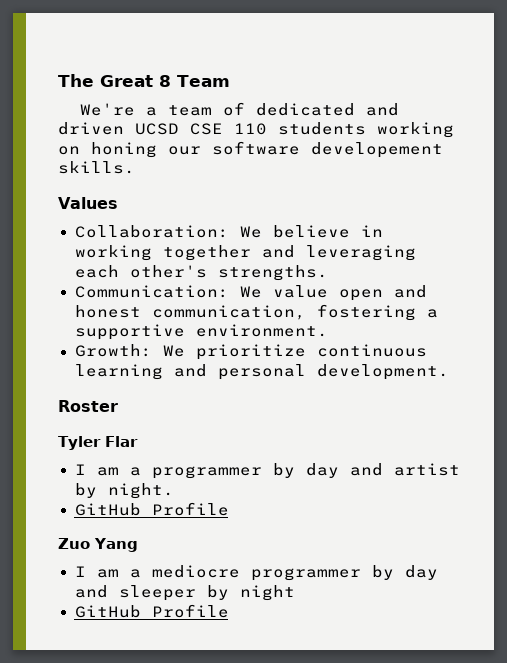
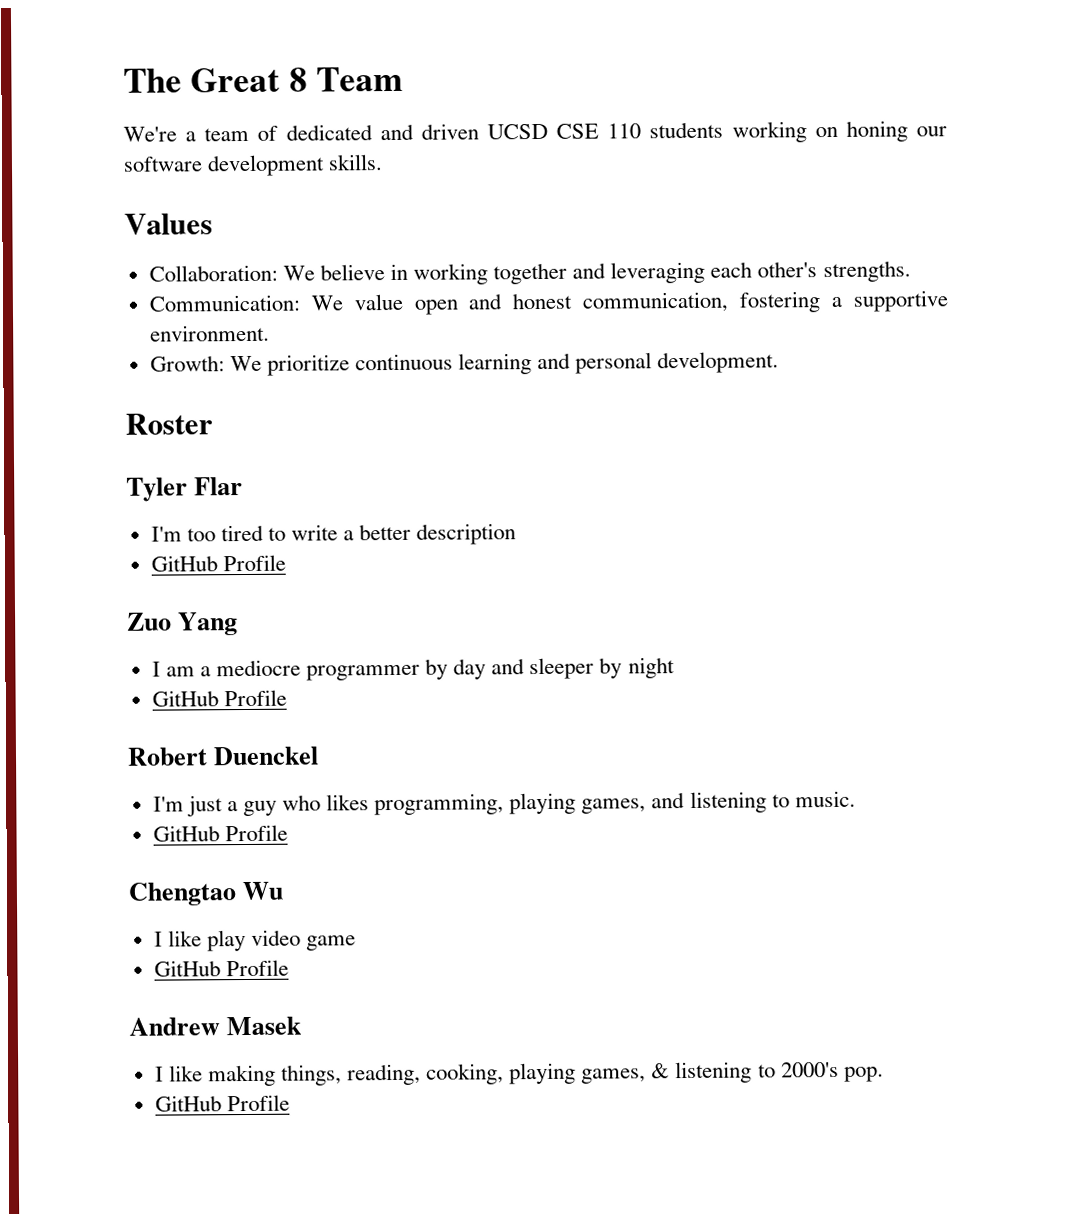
[311,142,443,158] developement -> [207,154,326,177] development
[74,463,460,479] [74,483,174,499] I am a programmer by day and artist by night. -> [150,523,517,545] I'm too tired to write a better description
(229, 611) none -> [127,746,320,766] [152,790,856,817] [152,824,288,842] [128,881,284,906] [153,929,357,952] [153,959,289,977] [129,1016,303,1036] [154,1061,884,1087] [154,1094,290,1112] // Robert Duenckel // I'm just a guy who likes programming, playing games, and listening to music. // GitHub Profile // Chengtao Wu // I like play video game // GitHub Profile // Andrew Masek // I like making things, reading, cooking, playing games, & listening to 2000's pop. // GitHub Profile

